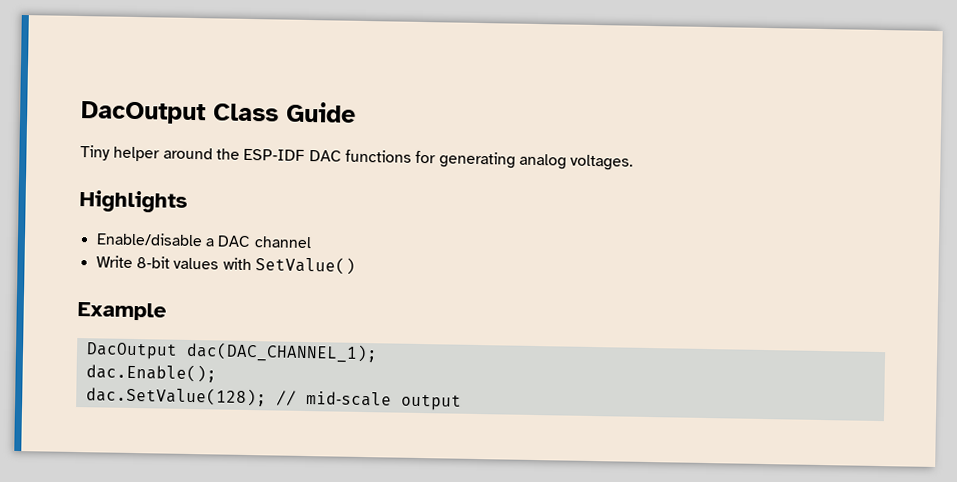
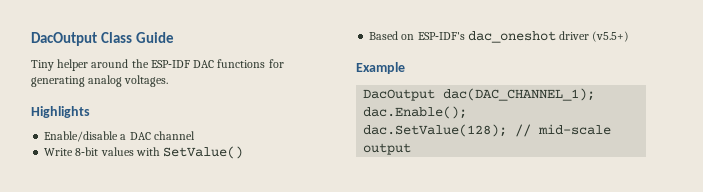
(356, 265) none -> [369,31,630,43] // Based on ESP‑IDF's dac_oneshot driver (v5.5+)

